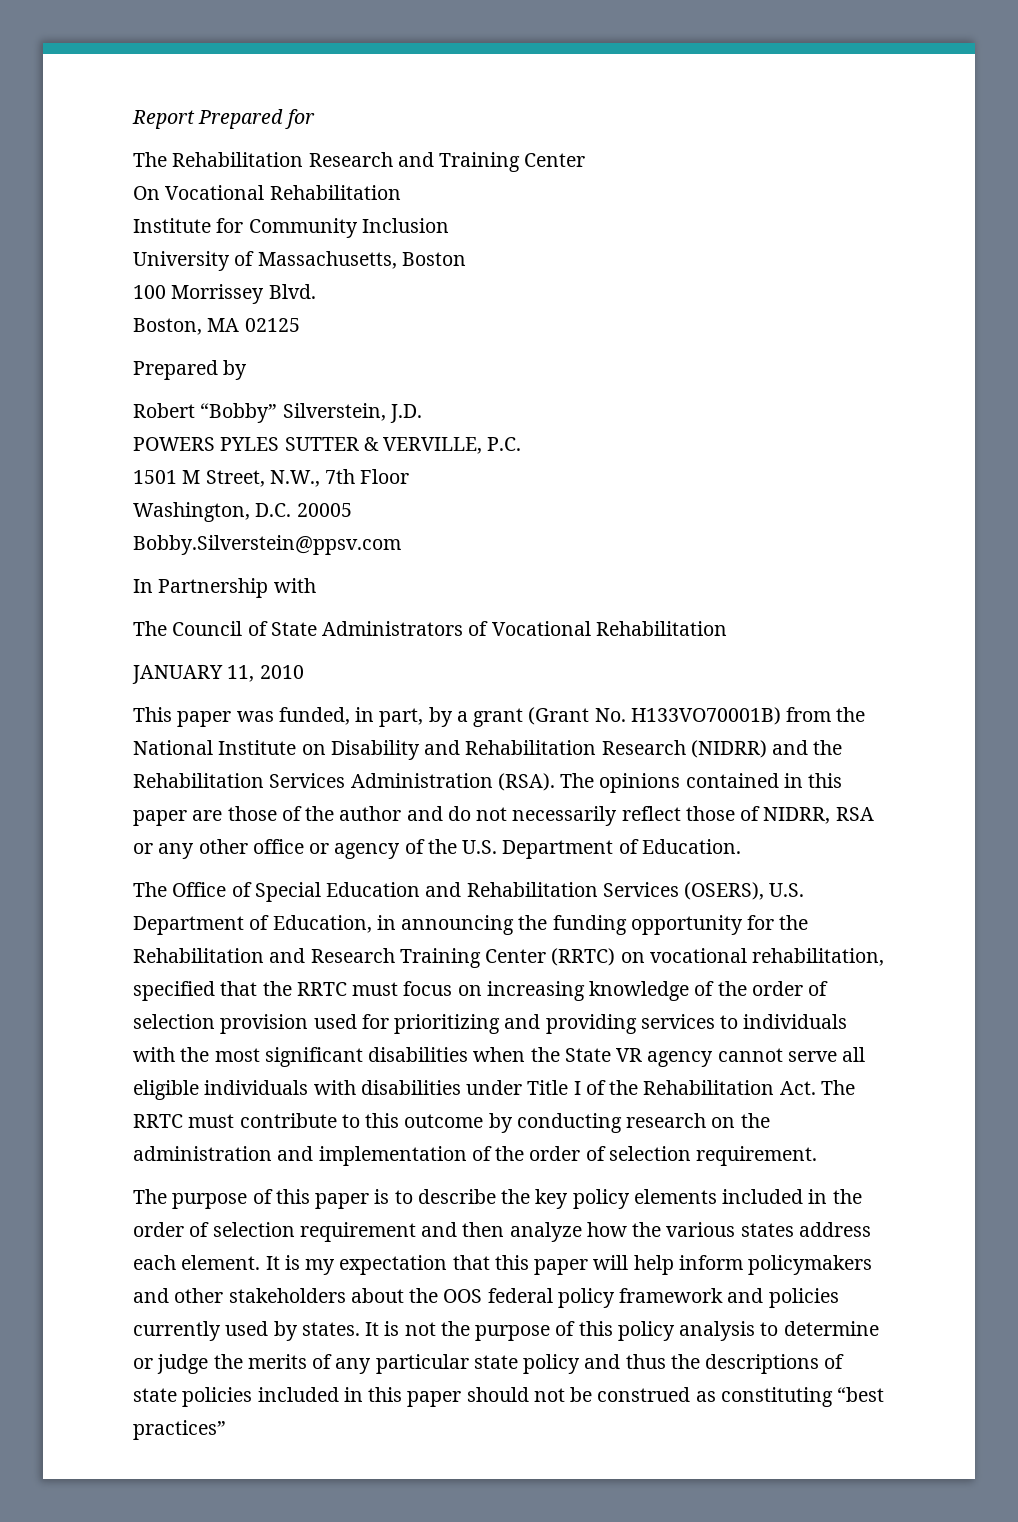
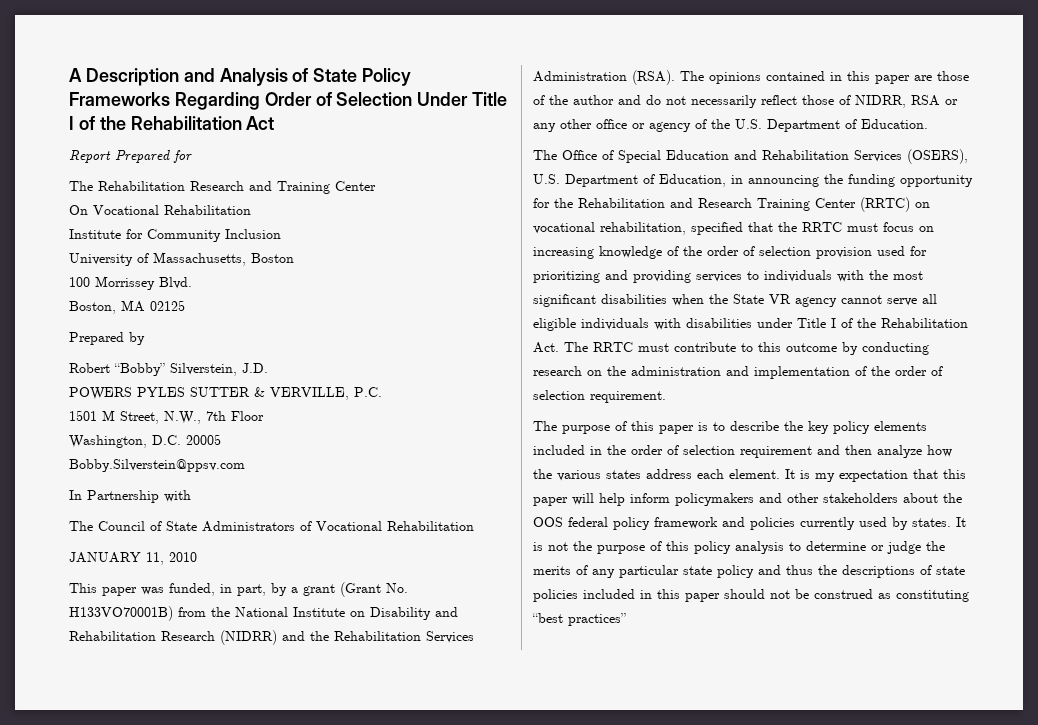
(132, 119) none -> [69,68,412,86] [69,92,508,110] [69,116,275,130] A Description and Analysis of State Policy Frameworks Regarding Order of Selection Under Title I of the Rehabilitation Act //

